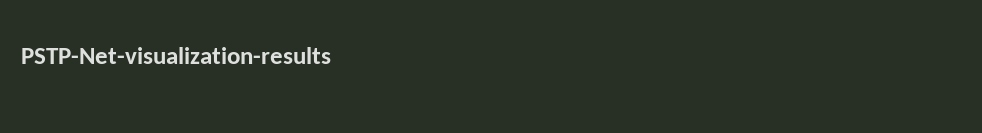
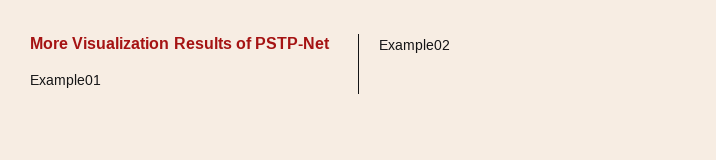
[21,47,331,64] PSTP-Net-visualization-results -> [30,37,331,49] [30,74,101,88] [379,39,450,53] More Visualization Results of PSTP-Net // Example01 // Example02

